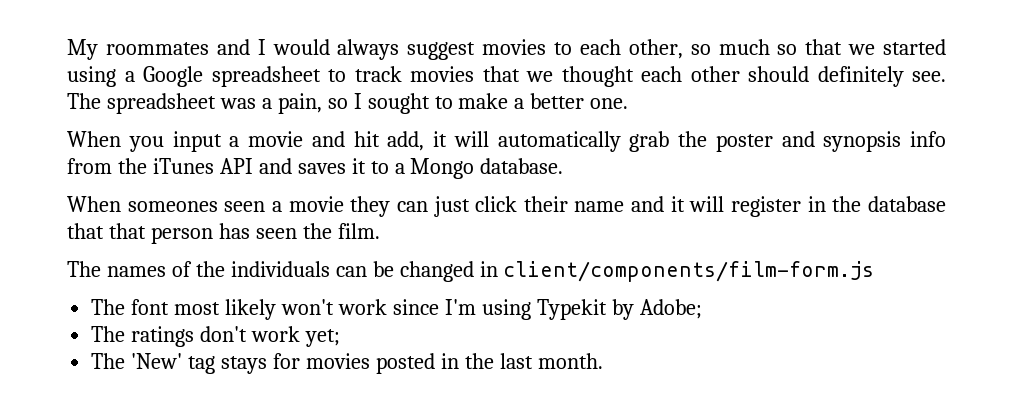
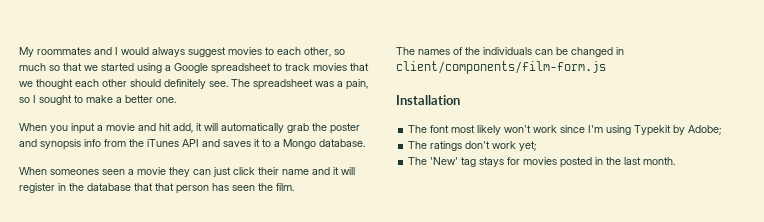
(875, 271) none -> [396,95,460,105] // Installation

